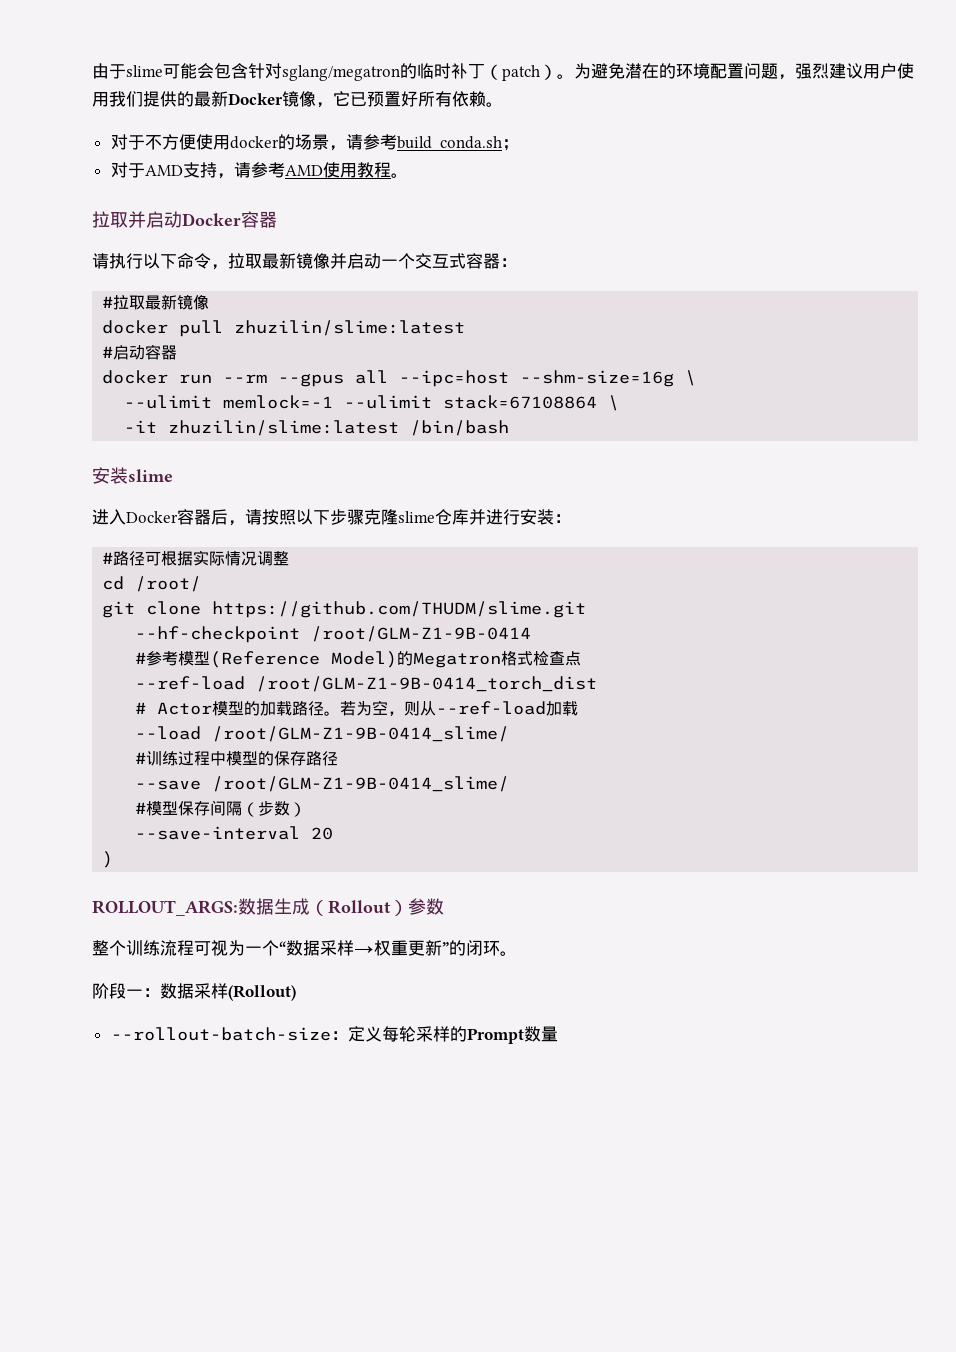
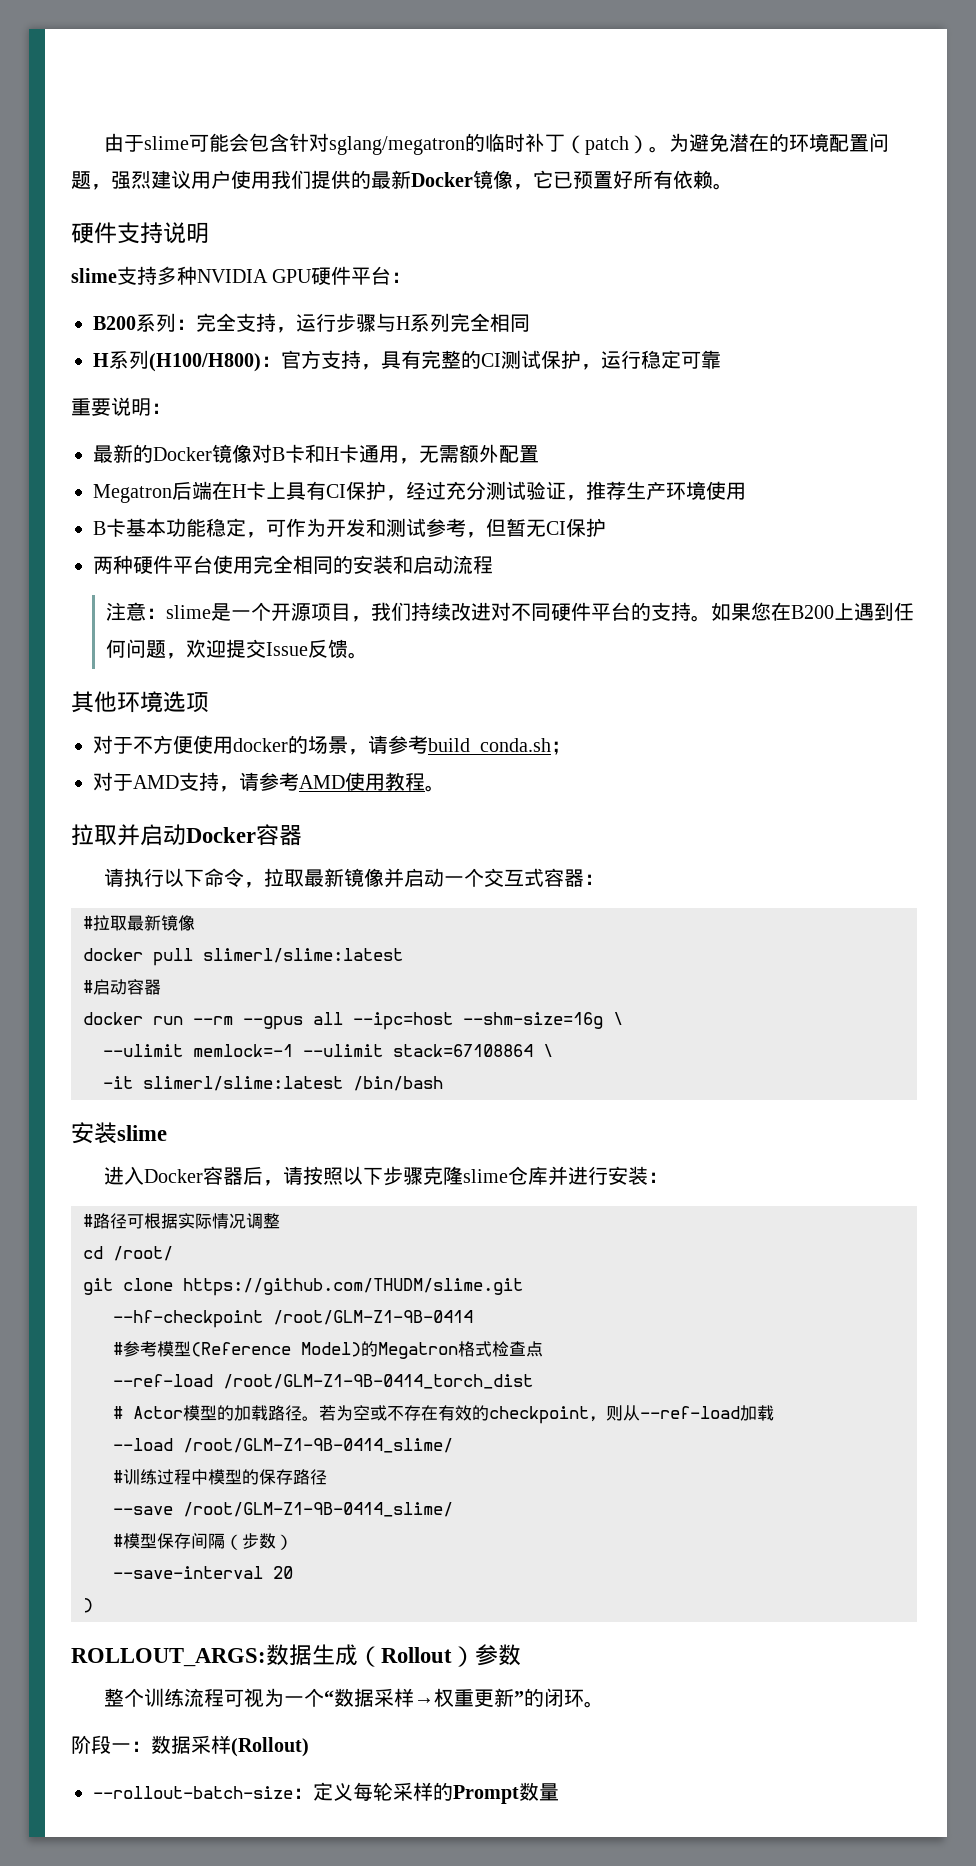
(503, 104) none -> [71,222,209,244] [71,266,412,286] [93,313,530,333] [93,350,721,372] [71,397,171,416] [93,444,539,464] [93,481,746,503] [93,518,606,538] [93,555,493,575] [105,602,914,622] [105,639,368,659] [71,691,209,713] // 硬件支持说明 // slime支持多种NVIDIA GPU硬件平台： // B200系列：完全支持，运行步骤与H系列完全相同 // H系列(H100/H800)：官方支持，具有完整的CI测试保护，运行稳定可靠 // 重要说明： // 最新的Docker镜像对B卡和H卡通用，无需额外配置 // Megatron后端在H卡上具有CI保护，经过充分测试验证，推荐生产环境使用 // B卡基本功能稳定，可作为开发和测试参考，但暂无CI保护 // 两种硬件平台使用完全相同的安装和启动流程 // 注意：slime是一个开源项目，我们持续改进对不同硬件平台的支持。如果您在B200上遇到任何问题，欢迎提交Issue反馈。 // 其他环境选项
[234,320,466,336] zhuzilin/slime:latest -> [203,948,403,963] slimerl/slime:latest
[168,420,400,436] zhuzilin/slime:latest -> [143,1076,343,1091] slimerl/slime:latest
(389, 707) none -> [370,1405,589,1424] 或不存在有效的checkpoint

